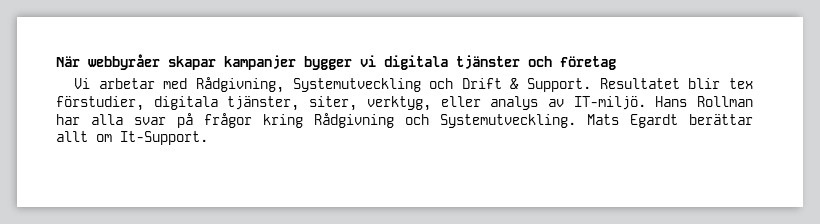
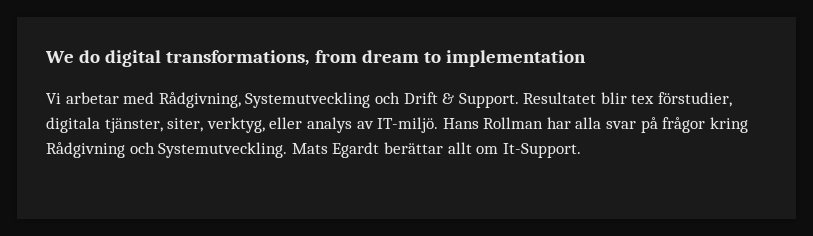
[56,54,616,70] När webbyråer skapar kampanjer bygger vi digitala tjänster och företag -> [45,50,586,67] We do digital transformations, from dream to implementation

